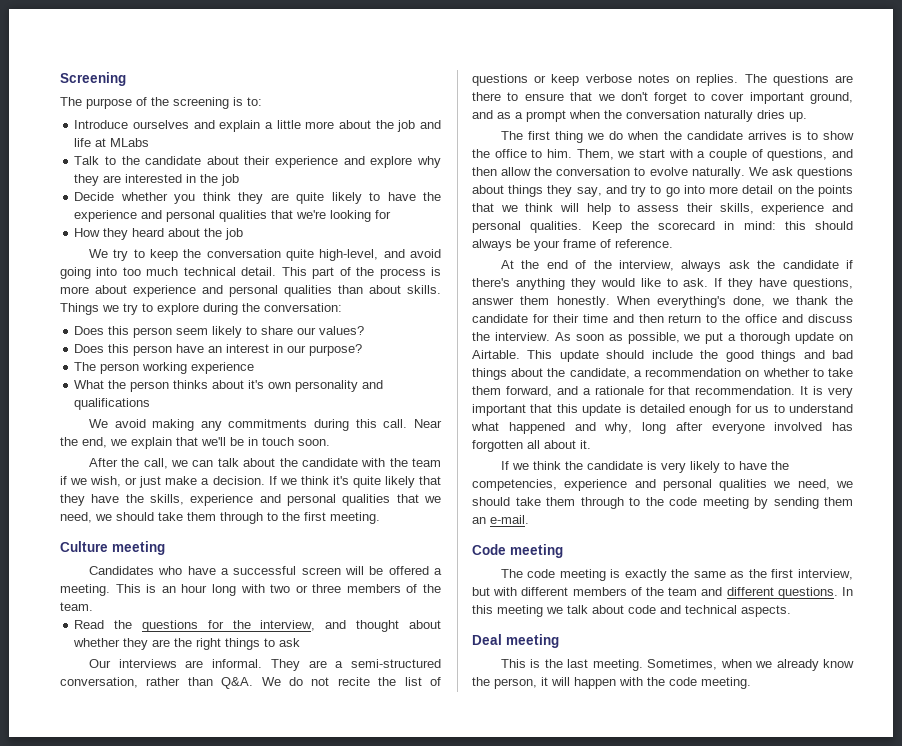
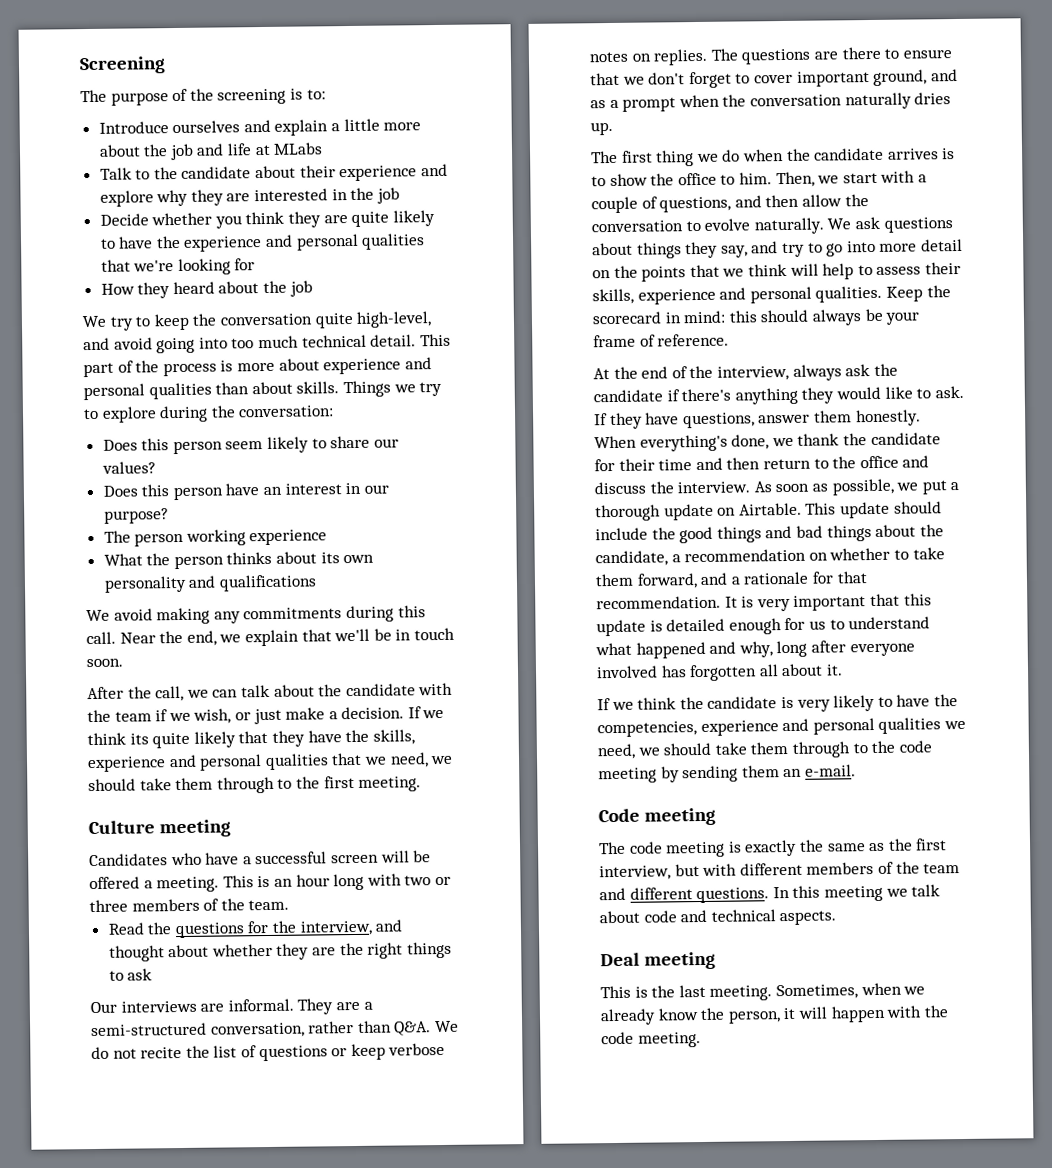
[248,380,265,389] it's -> [320,552,340,564] its
[332,476,349,485] it's -> [129,733,149,745] its
[576,149,614,160] Them, -> [775,171,815,188] Then,

